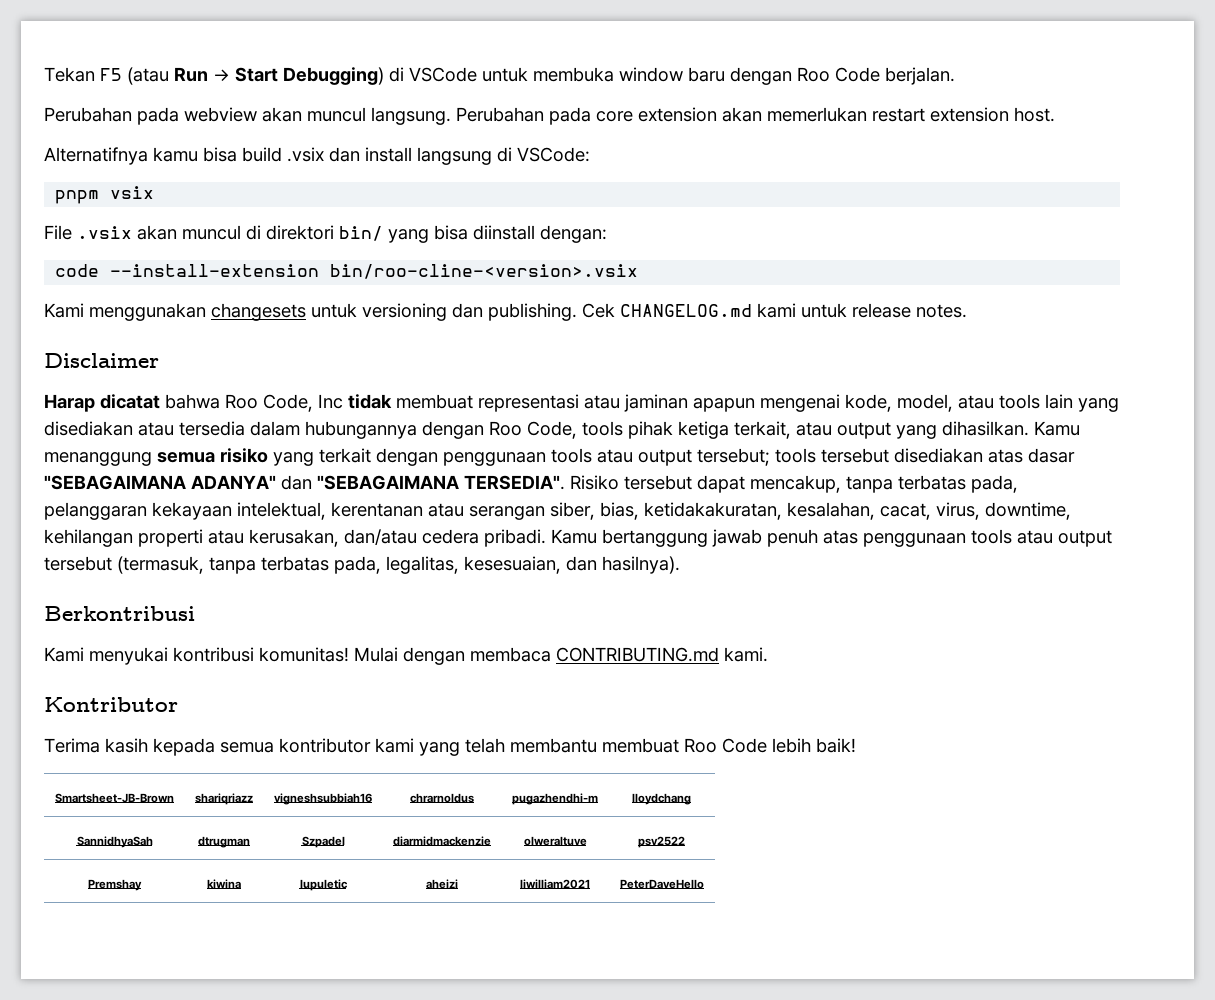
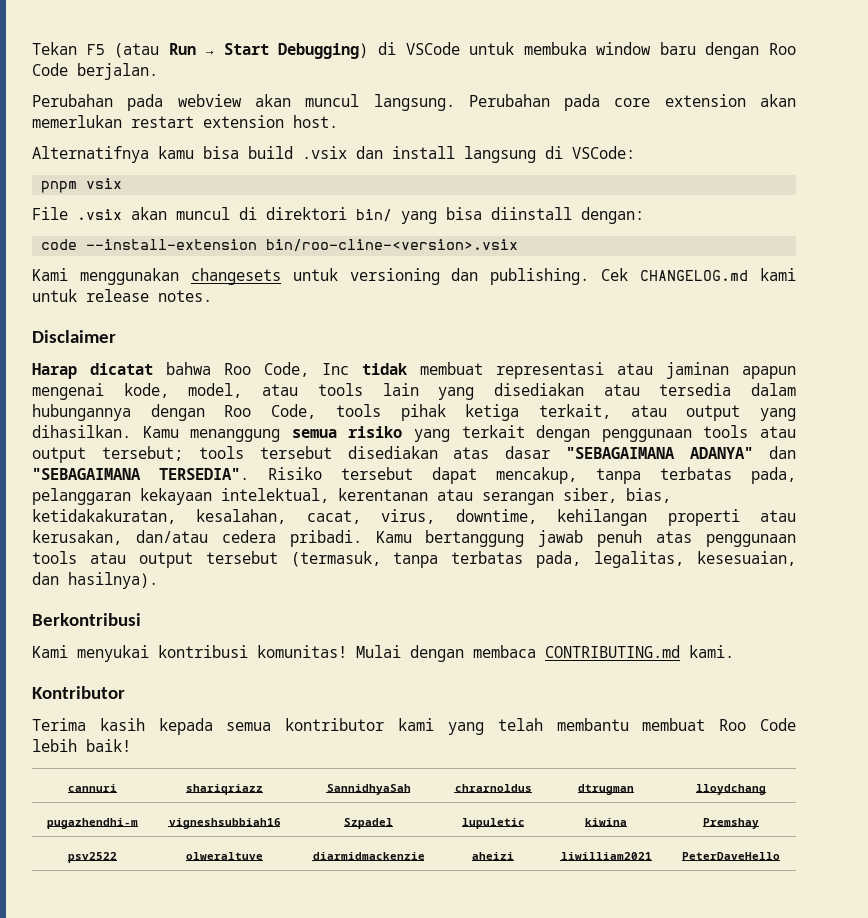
[55,793,174,803] Smartsheet-JB-Brown -> [68,784,117,792] cannuri
[274,793,372,805] vigneshsubbiah16 -> [326,784,411,795] SannidhyaSah
[512,793,598,805] pugazhendhi-m -> [578,784,634,795] dtrugman
[76,836,153,848] [198,836,250,848] SannidhyaSah | dtrugman -> [47,818,138,829] [168,818,281,829] pugazhendhi-m | vigneshsubbiah16
[393,836,491,846] [523,836,587,846] [638,836,685,848] [88,879,142,891] [207,879,241,889] [299,879,348,891] diarmidmackenzie | olweraltuve | psv2522 // Premshay | kiwina | lupuletic -> [461,818,525,829] [585,818,627,826] [703,818,759,829] [68,852,117,863] [186,852,263,860] [312,852,425,860] lupuletic | kiwina | Premshay // psv2522 | olweraltuve | diarmidmackenzie

